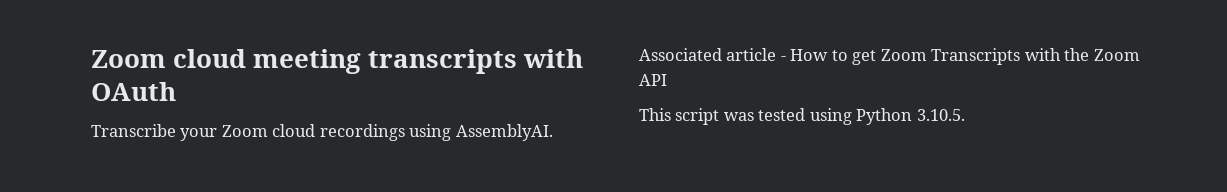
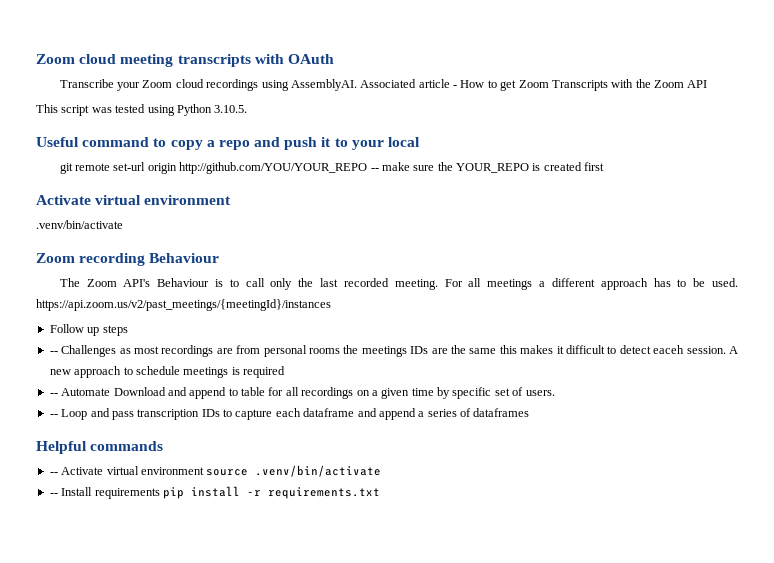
(965, 115) none -> [36,137,421,150] [59,162,605,174] [36,195,232,205] [36,220,123,229] [36,253,220,266] [59,278,738,290] [36,299,331,311] [49,324,128,336] [49,345,739,357] [49,366,285,378] [49,387,555,399] [49,408,530,420] [36,441,164,454] [49,465,382,477] [49,486,380,499] // Useful command to copy a repo and push it to your local // git remote set-url origin http://github.com/YOU/YOUR_REPO -- make sure the YOUR_REPO is created first // Activate virtual environment // .venv/bin/activate // Zoom recording Behaviour // The Zoom API's Behaviour is to call only the last recorded meeting. For all meetings a different approach has to be used. https://api.zoom.us/v2/past_meetings/{meetingId}/instances // Follow up steps // -- Challenges as most recordings are from personal rooms the meetings IDs are the same this makes it difficult to detect eaceh session. A new approach to schedule meetings is required // -- Automate Download and append to table for all recordings on a given time by specific set of users. // -- Loop and pass transcription IDs to capture each dataframe and append a series of dataframes // Helpful commands // -- Activate virtual environment source .venv/bin/activate // -- Install requirements pip install -r requirements.txt

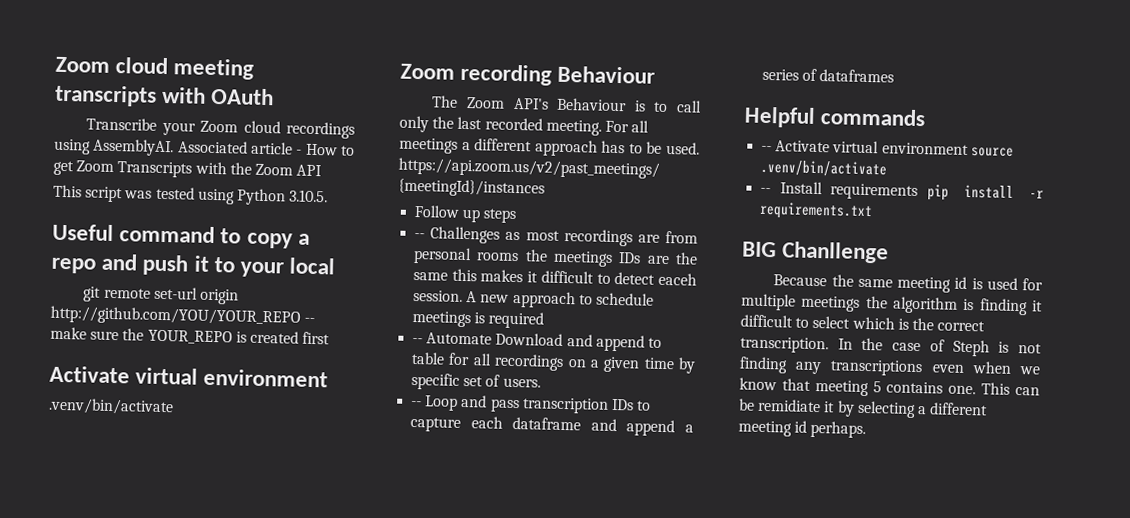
(380, 493) none -> [742,241,890,264] [773,274,1043,293] [741,293,1043,316] [740,314,986,332] [740,336,1042,357] [739,356,1040,377] [739,377,1040,397] [739,398,989,418] [738,420,867,439] // BIG Chanllenge // Because the same meeting id is used for multiple meetings the algorithm is finding it difficult to select which is the correct transcription. In the case of Steph is not finding any transcriptions even when we know that meeting 5 contains one. This can be remidiate it by selecting a different meeting id perhaps.

